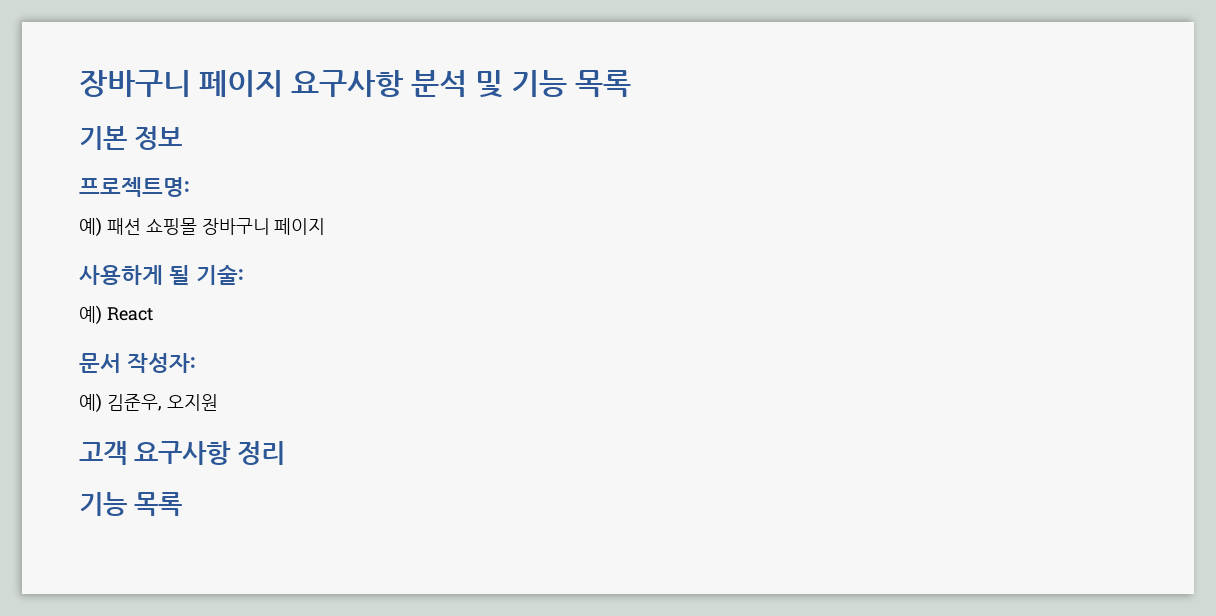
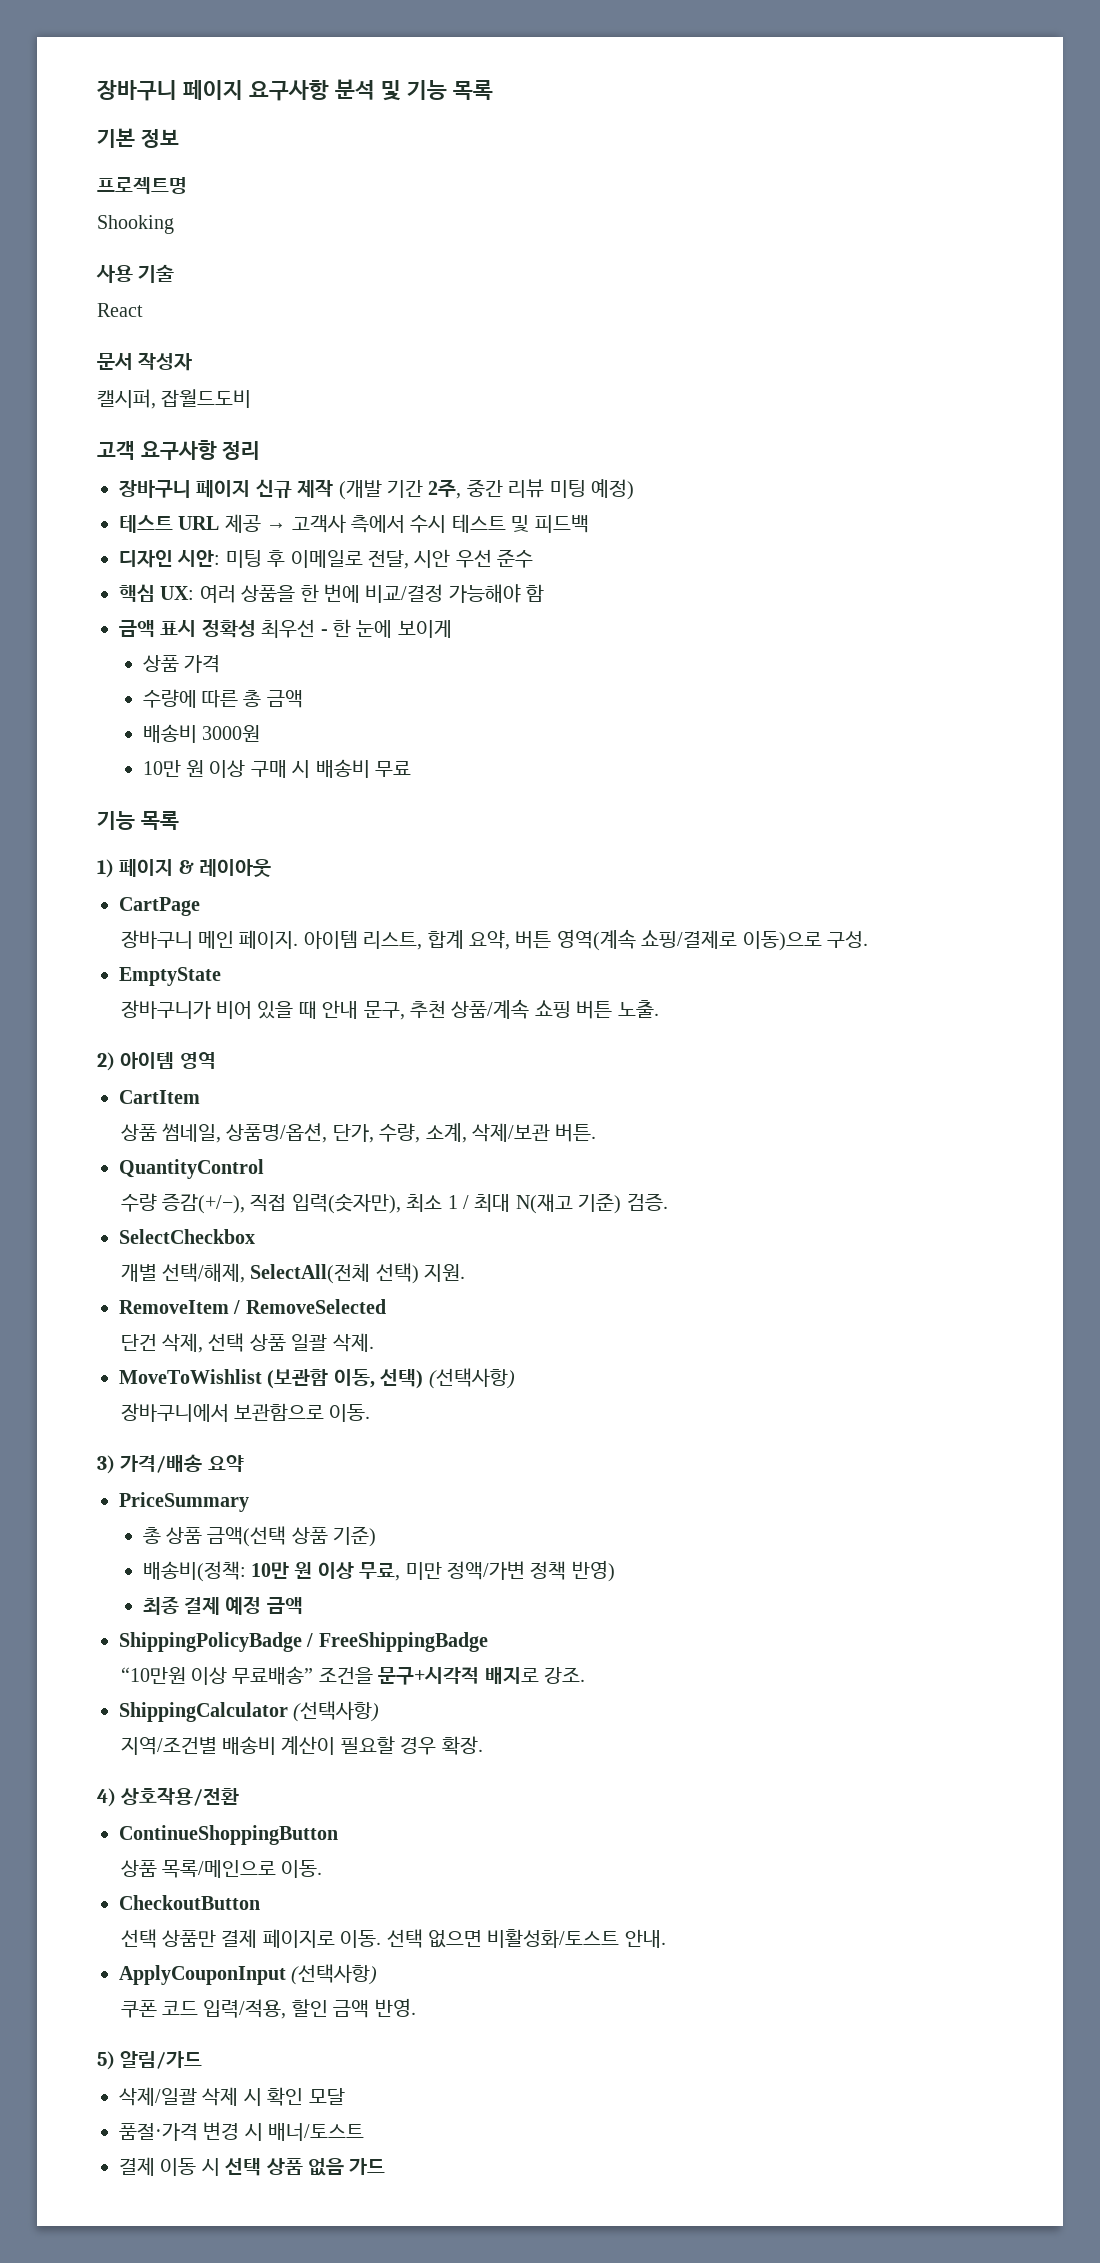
[79,177,190,197] [79,217,326,237] [79,265,244,285] [79,305,153,325] [79,353,196,373] [79,393,218,413] [79,441,285,465] [79,492,182,516] 프로젝트명: // 예) 패션 쇼핑몰 장바구니 페이지 // 사용하게 될 기술: // 예) React // 문서 작성자: // 예) 김준우, 오지원 // 고객 요구사항 정리 // 기능 목록 -> [97,177,187,194] [97,215,174,234] [96,264,175,283] [97,303,143,317] [97,352,193,371] [97,389,252,409] [97,440,261,460] [119,479,634,500] [119,514,589,533] [119,549,534,569] [119,584,545,603] [119,619,452,638] [142,655,220,673] [142,689,303,708] [142,724,260,743] [142,759,411,778] [97,811,179,830] [97,859,272,878] [119,897,200,916] [120,929,868,951] [119,967,221,986] [120,999,659,1020] [97,1052,216,1071] [119,1090,200,1104] [120,1123,597,1143] [119,1159,264,1179] [120,1193,668,1214] [119,1229,255,1244] [120,1263,466,1284] [119,1299,386,1314] [120,1333,374,1353] [119,1368,515,1389] [120,1403,371,1422] [97,1454,244,1474] [119,1492,249,1512] [142,1526,377,1547] [142,1560,615,1582] [142,1596,303,1615] [119,1632,488,1652] [120,1666,585,1685] [119,1701,380,1722] [120,1736,483,1755] [97,1787,240,1807] [119,1825,338,1845] [120,1860,323,1878] [119,1895,260,1910] [120,1929,666,1948] [119,1964,378,1985] [120,1998,416,2019] [97,2051,203,2070] [119,2087,345,2106] [119,2122,365,2141] [119,2157,386,2176] 프로젝트명 // Shooking // 사용 기술 // React // 문서 작성자 // 캘시퍼, 잡월드도비 // 고객 요구사항 정리 // 장바구니 페이지 신규 제작 (개발 기간 2주, 중간 리뷰 미팅 예정) // 테스트 URL 제공 → 고객사 측에서 수시 테스트 및 피드백 // 디자인 시안: 미팅 후 이메일로 전달, 시안 우선 준수 // 핵심 UX: 여러 상품을 한 번에 비교/결정 가능해야 함 // 금액 표시 정확성 최우선 - 한 눈에 보이게 // 상품 가격 // 수량에 따른 총 금액 // 배송비 3000원 // 10만 원 이상 구매 시 배송비 무료 // 기능 목록 // 1) 페이지 & 레이아웃 // CartPage // 장바구니 메인 페이지. 아이템 리스트, 합계 요약, 버튼 영역(계속 쇼핑/결제로 이동)으로 구성. // EmptyState // 장바구니가 비어 있을 때 안내 문구, 추천 상품/계속 쇼핑 버튼 노출. // 2) 아이템 영역 // CartItem // 상품 썸네일, 상품명/옵션, 단가, 수량, 소계, 삭제/보관 버튼. // QuantityControl // 수량 증감(+/−), 직접 입력(숫자만), 최소 1 / 최대 N(재고 기준) 검증. // SelectCheckbox // 개별 선택/해제, SelectAll(전체 선택) 지원. // RemoveItem / RemoveSelected // 단건 삭제, 선택 상품 일괄 삭제. // MoveToWishlist (보관함 이동, 선택) (선택사항) // 장바구니에서 보관함으로 이동. // 3) 가격/배송 요약 // PriceSummary // 총 상품 금액(선택 상품 기준) // 배송비(정책: 10만 원 이상 무료, 미만 정액/가변 정책 반영) // 최종 결제 예정 금액 // ShippingPolicyBadge / FreeShippingBadge // “10만원 이상 무료배송” 조건을 문구+시각적 배지로 강조. // ShippingCalculator (선택사항) // 지역/조건별 배송비 계산이 필요할 경우 확장. // 4) 상호작용/전환 // ContinueShoppingButton // 상품 목록/메인으로 이동. // CheckoutButton // 선택 상품만 결제 페이지로 이동. 선택 없으면 비활성화/토스트 안내. // ApplyCouponInput (선택사항) // 쿠폰 코드 입력/적용, 할인 금액 반영. // 5) 알림/가드 // 삭제/일괄 삭제 시 확인 모달 // 품절·가격 변경 시 배너/토스트 // 결제 이동 시 선택 상품 없음 가드

